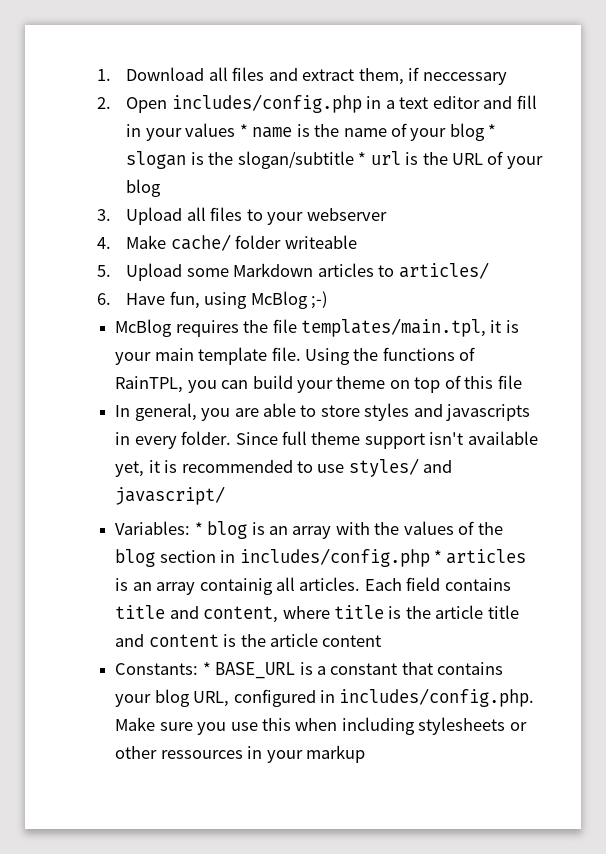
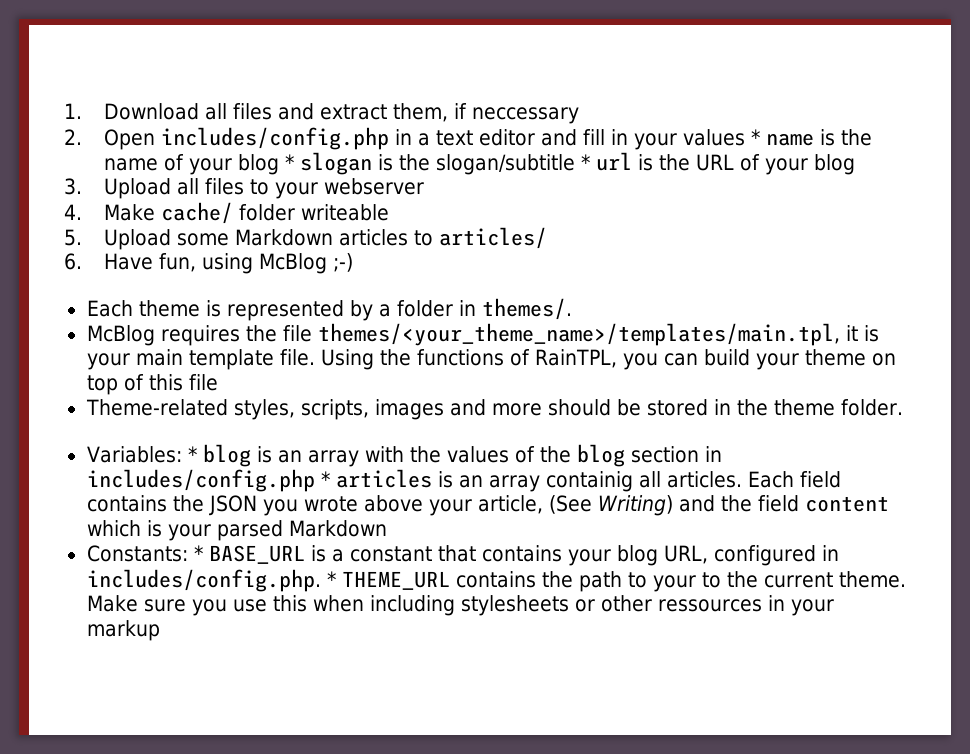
(329, 300) none -> [86,298,572,321] // Each theme is represented by a folder in themes/.
[300,318,486,337] templates/main.tpl, -> [317,323,840,346] themes/<your_theme_name>/templates/main.tpl,
[115,403,531,421] [115,431,538,449] [115,458,453,477] [115,486,226,505] In general, you are able to store styles and javascripts in every folder. Since full theme support isn't available yet, it is recommended to use styles/ and javascript/ -> [85,399,903,420] Theme-related styles, scripts, images and more should be stored in the theme folder.
[115,605,519,623] [115,633,382,647] title and content, where title is the article title and content is the article content -> [172,495,889,516] [86,520,387,541] the JSON you wrote above your article, (See Writing) and the field content which is your parsed Markdown
(535, 697) none -> [326,571,906,592] * THEME_URL contains the path to your to the current theme.

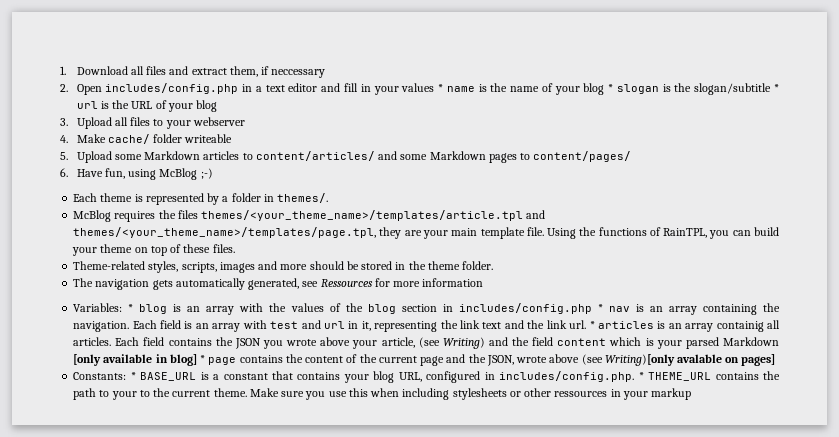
[439,227,548,249] articles/ -> [255,151,632,163] content/articles/ and some Markdown pages to content/pages/
[282,323,879,346] file themes/<your_theme_name>/templates/main.tpl, it is -> [177,210,546,221] [73,227,422,239] files themes/<your_theme_name>/templates/article.tpl and themes/<your_theme_name>/templates/page.tpl, they are
[148,374,218,391] this file -> [183,244,235,253] these files.
(903, 407) none -> [73,278,484,290] // The navigation gets automatically generated, see Ressources for more information
(330, 479) none -> [608,303,781,315] [73,320,595,332] nav is an array containing the navigation. Each field is an array with test and url in it, representing the link text and the link url. *
[548,495,592,514] (See -> [418,337,440,348] (see
(387, 528) none -> [73,354,776,366] [only available in blog] * page contains the content of the current page and the JSON, wrote above (see Writing)[only avalable on pages]

